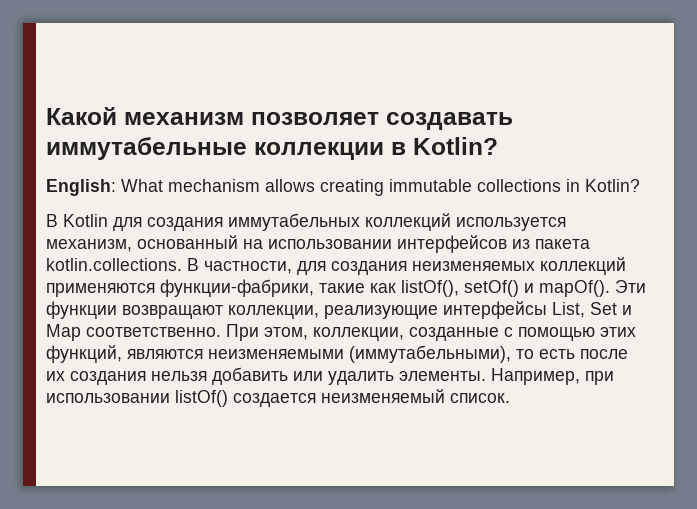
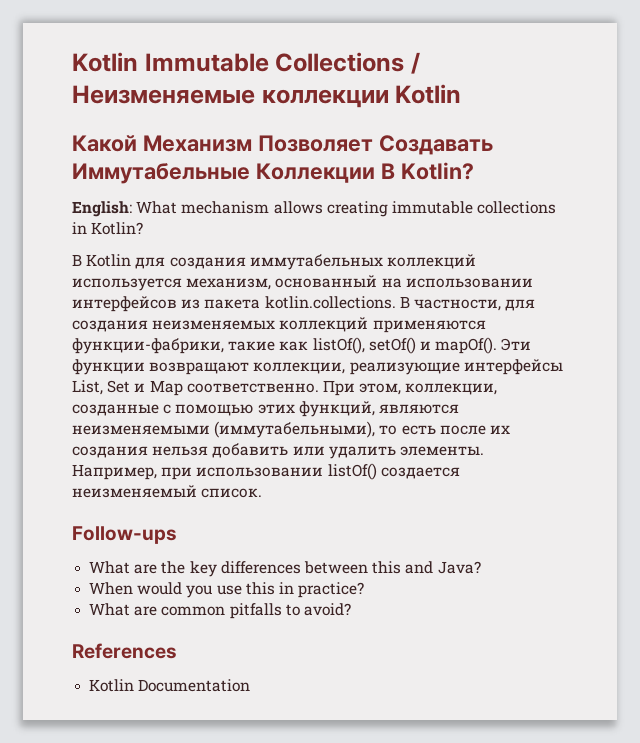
[46,107,513,130] [46,137,406,160] Какой механизм позволяет создавать иммутабельные коллекции в -> [72,52,420,74] [72,84,462,108] [72,135,493,155] [72,163,395,184] Kotlin Immutable Collections / Неизменяемые коллекции Kotlin // Какой Механизм Позволяет Создавать Иммутабельные Коллекции В
(510, 398) none -> [72,526,177,544] [89,561,481,577] [89,582,365,598] [89,603,351,619] [72,643,177,659] [89,679,251,692] // Follow-ups // What are the key differences between this and Java? // When would you use this in practice? // What are common pitfalls to avoid? // References // Kotlin Documentation

